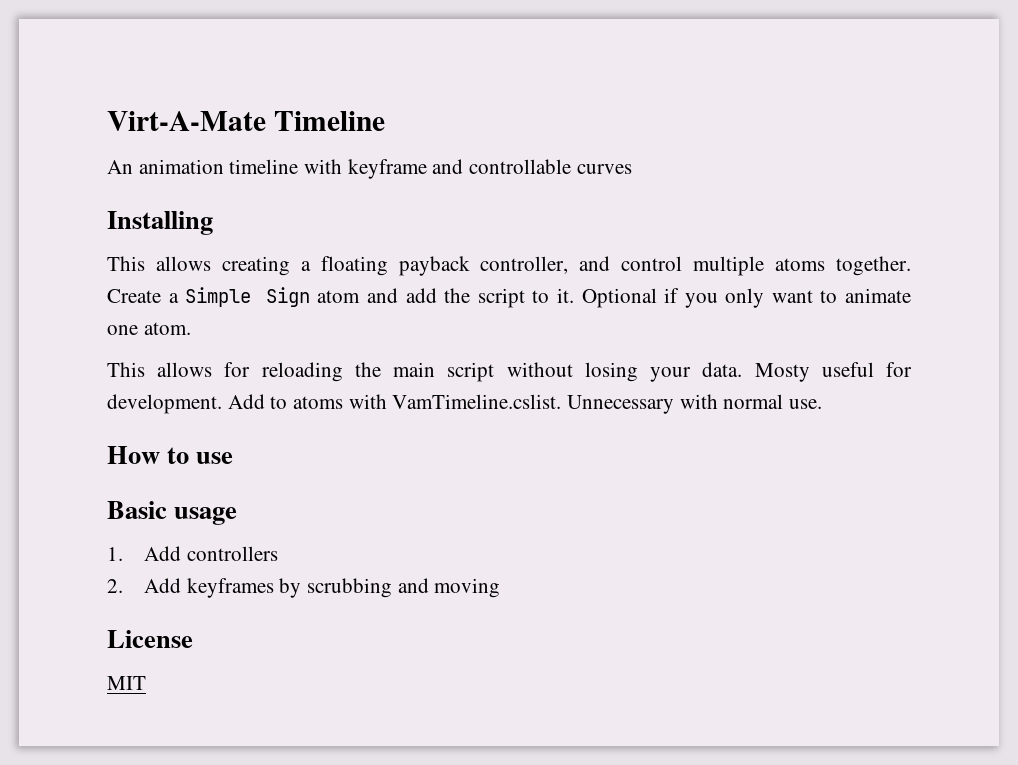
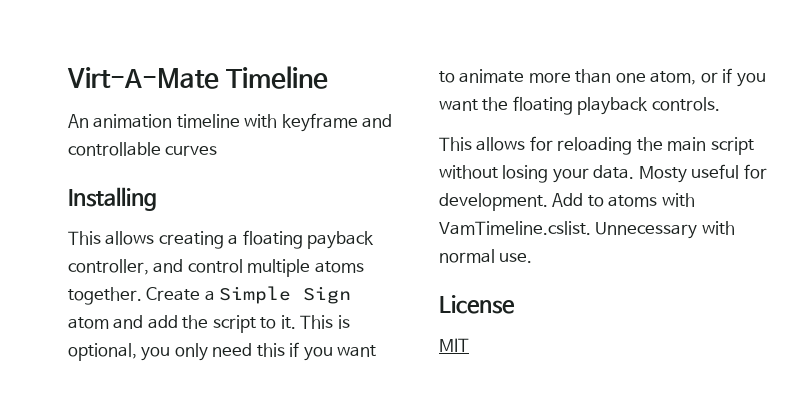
[581,288,765,308] Optional if you only -> [300,315,350,329] [68,342,333,361] This is optional, you only need this if you
[107,322,191,335] one atom. -> [528,68,766,87] [439,96,720,115] more than one atom, or if you want the floating playback controls.
[107,446,234,464] [107,501,238,525] [107,546,278,561] [107,578,501,598] // How to use // Basic usage // 1. Add controllers // 2. Add keyframes by scrubbing and moving -> (533, 258) none

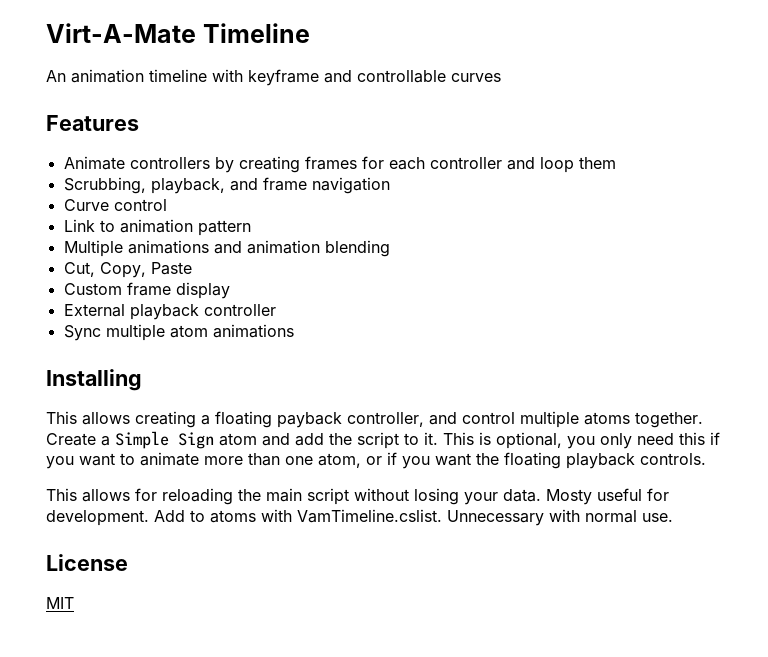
(218, 150) none -> [46,115,139,131] [63,156,616,173] [63,177,390,194] [63,199,167,211] [63,219,251,236] [63,240,390,257] [63,262,192,278] [63,282,230,299] [63,304,276,320] [63,324,294,341] // Features // Animate controllers by creating frames for each controller and loop them // Scrubbing, playback, and frame navigation // Curve control // Link to animation pattern // Multiple animations and animation blending // Cut, Copy, Paste // Custom frame display // External playback controller // Sync multiple atom animations

